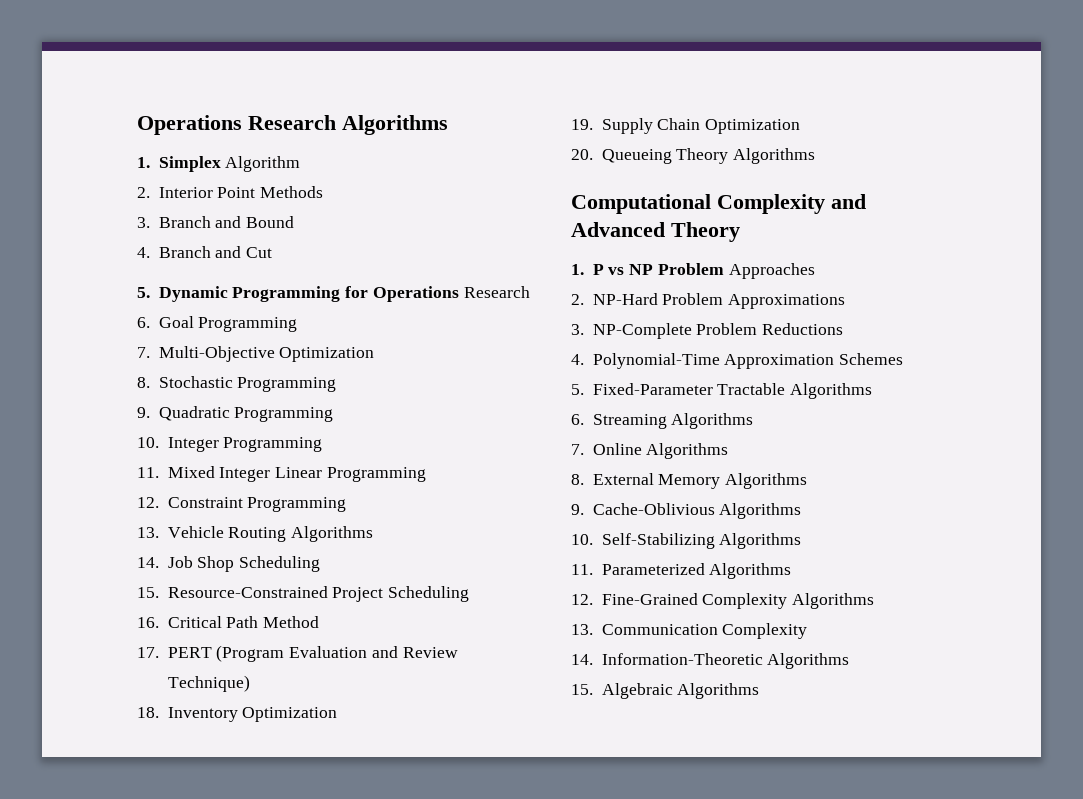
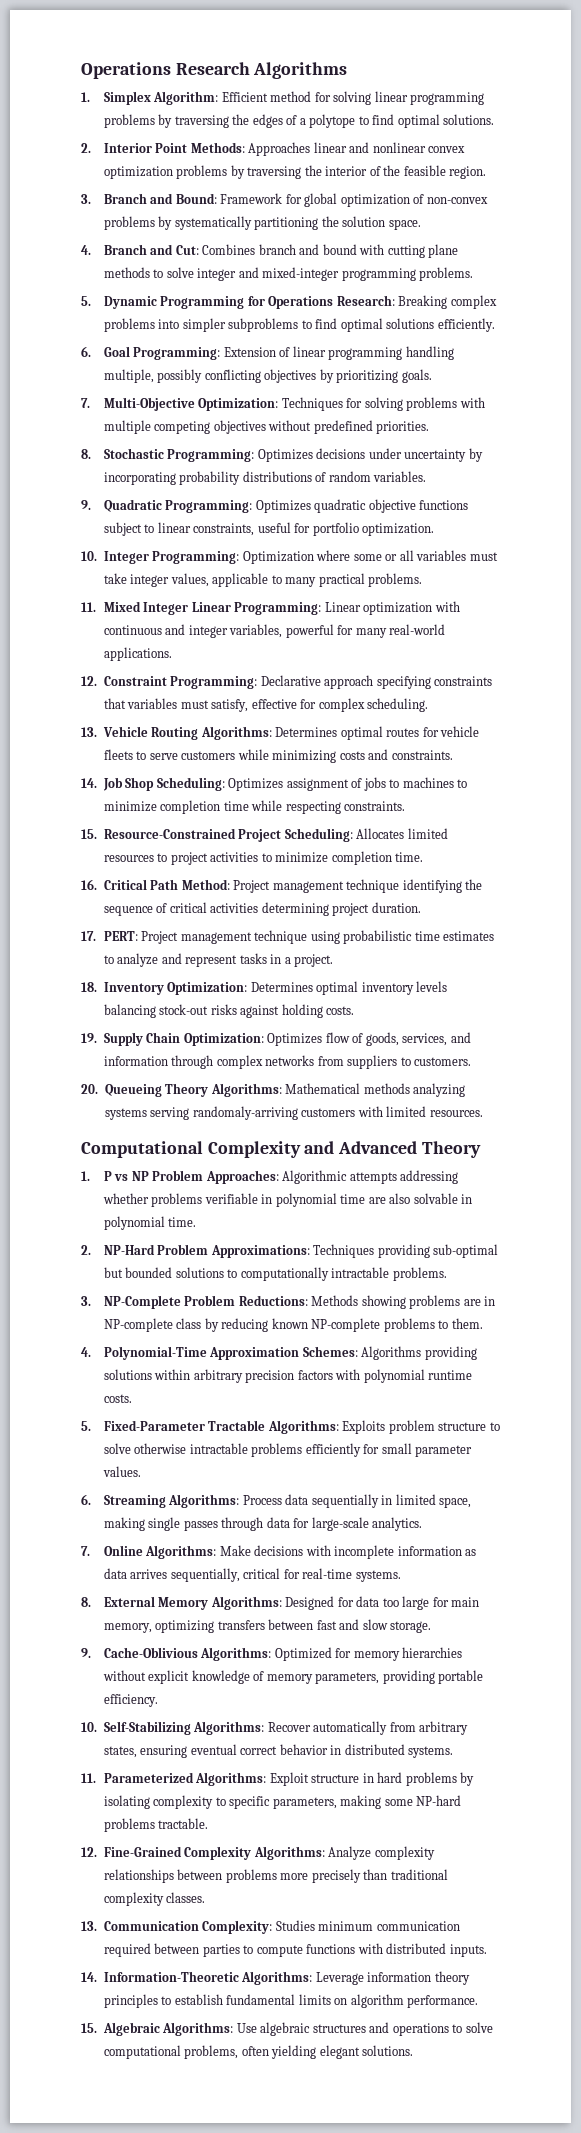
[225,156,301,172] [137,186,324,198] [137,216,295,228] [137,246,273,258] Algorithm // 2. Interior Point Methods // 3. Branch and Bound // 4. Branch and Cut -> [153,91,485,105] [103,114,495,128] [81,142,466,156] [103,165,487,179] [81,193,488,207] [103,216,421,230] [81,244,459,258] [103,267,474,281] Algorithm: Efficient method for solving linear programming problems by traversing the edges of a polytope to find optimal solutions. // 2. Interior Point Methods: Approaches linear and nonlinear convex optimization problems by traversing the interior of the feasible region. // 3. Branch and Bound: Framework for global optimization of non-convex problems by systematically partitioning the solution space. // 4. Branch and Cut: Combines branch and bound with cutting plane methods to solve integer and mixed-integer programming problems.
[463,286,530,298] [137,316,298,332] [137,346,375,362] [137,376,337,392] [137,406,334,422] [137,437,323,452] [137,466,426,482] [137,497,347,512] [137,526,374,542] [137,556,321,572] [137,586,470,602] [137,616,320,628] [137,645,458,662] [167,675,250,692] [137,707,338,722] [571,118,801,134] [571,148,816,164] Research // 6. Goal Programming // 7. Multi-Objective Optimization // 8. Stochastic Programming // 9. Quadratic Programming // 10. Integer Programming // 11. Mixed Integer Linear Programming // 12. Constraint Programming // 13. Vehicle Routing Algorithms // 14. Job Shop Scheduling // 15. Resource-Constrained Project Scheduling // 16. Critical Path Method // 17. PERT (Program Evaluation and Review Technique) // 18. Inventory Optimization // 19. Supply Chain Optimization // 20. Queueing Theory Algorithms -> [336,295,497,309] [103,318,495,332] [81,346,454,360] [103,369,432,383] [81,397,485,411] [103,420,430,434] [81,448,483,462] [103,471,427,485] [81,499,469,513] [103,522,435,536] [81,550,498,564] [103,573,423,587] [81,601,460,615] [103,624,446,638] [103,647,172,661] [81,675,493,689] [103,698,429,712] [81,726,480,740] [103,749,453,763] [81,777,468,791] [103,800,406,814] [81,828,448,842] [103,851,424,865] [81,879,483,893] [103,902,421,916] [81,930,495,944] [103,953,334,967] [81,981,448,995] [103,1004,355,1018] [81,1032,471,1046] [103,1055,472,1069] [81,1083,466,1097] [104,1106,483,1120] Research: Breaking complex problems into simpler subproblems to find optimal solutions efficiently. // 6. Goal Programming: Extension of linear programming handling multiple, possibly conflicting objectives by prioritizing goals. // 7. Multi-Objective Optimization: Techniques for solving problems with multiple competing objectives without predefined priorities. // 8. Stochastic Programming: Optimizes decisions under uncertainty by incorporating probability distributions of random variables. // 9. Quadratic Programming: Optimizes quadratic objective functions subject to linear constraints, useful for portfolio optimization. // 10. Integer Programming: Optimization where some or all variables must take integer values, applicable to many practical problems. // 11. Mixed Integer Linear Programming: Linear optimization with continuous and integer variables, powerful for many real-world applications. // 12. Constraint Programming: Declarative approach specifying constraints that variables must satisfy, effective for complex scheduling. // 13. Vehicle Routing Algorithms: Determines optimal routes for vehicle fleets to serve customers while minimizing costs and constraints. // 14. Job Shop Scheduling: Optimizes assignment of jobs to machines to minimize completion time while respecting constraints. // 15. Resource-Constrained Project Scheduling: Allocates limited resources to project activities to minimize completion time. // 16. Critical Path Method: Project management technique identifying the sequence of critical activities determining project duration. // 17. PERT: Project management technique using probabilistic time estimates to analyze and represent tasks in a project. // 18. Inventory Optimization: Determines optimal inventory levels balancing stock-out risks against holding costs. // 19. Supply Chain Optimization: Optimizes flow of goods, services, and information through complex networks from suppliers to customers. // 20. Queueing Theory Algorithms: Mathematical methods analyzing systems serving randomaly-arriving customers with limited resources.
[728,263,815,279] [571,293,846,309] [571,323,844,339] [571,353,904,369] [571,383,873,399] [571,413,754,429] [571,443,729,459] [571,473,808,489] [571,503,802,519] [571,533,802,549] [571,563,792,579] [571,593,875,609] [571,623,808,639] [571,653,850,669] [571,683,760,699] Approaches // 2. NP-Hard Problem Approximations // 3. NP-Complete Problem Reductions // 4. Polynomial-Time Approximation Schemes // 5. Fixed-Parameter Tractable Algorithms // 6. Streaming Algorithms // 7. Online Algorithms // 8. External Memory Algorithms // 9. Cache-Oblivious Algorithms // 10. Self-Stabilizing Algorithms // 11. Parameterized Algorithms // 12. Fine-Grained Complexity Algorithms // 13. Communication Complexity // 14. Information-Theoretic Algorithms // 15. Algebraic Algorithms -> [205,1170,459,1184] [102,1193,473,1207] [103,1216,197,1230] [81,1244,499,1258] [103,1267,447,1281] [81,1295,496,1309] [103,1318,483,1332] [81,1346,477,1360] [103,1369,473,1383] [103,1394,132,1403] [81,1420,500,1434] [103,1443,473,1457] [102,1466,141,1477] [81,1494,472,1508] [103,1517,423,1531] [81,1545,477,1559] [103,1568,401,1582] [81,1596,480,1610] [103,1619,432,1633] [81,1647,463,1661] [102,1670,484,1684] [103,1694,158,1707] [81,1721,469,1735] [103,1744,454,1758] [81,1772,475,1786] [103,1795,462,1809] [103,1818,209,1832] [81,1846,435,1860] [103,1869,448,1883] [103,1892,206,1906] [81,1920,460,1934] [103,1943,487,1957] [81,1971,470,1985] [103,1994,479,2008] [81,2022,493,2036] [103,2045,414,2059] Approaches: Algorithmic attempts addressing whether problems verifiable in polynomial time are also solvable in polynomial time. // 2. NP-Hard Problem Approximations: Techniques providing sub-optimal but bounded solutions to computationally intractable problems. // 3. NP-Complete Problem Reductions: Methods showing problems are in NP-complete class by reducing known NP-complete problems to them. // 4. Polynomial-Time Approximation Schemes: Algorithms providing solutions within arbitrary precision factors with polynomial runtime costs. // 5. Fixed-Parameter Tractable Algorithms: Exploits problem structure to solve otherwise intractable problems efficiently for small parameter values. // 6. Streaming Algorithms: Process data sequentially in limited space, making single passes through data for large-scale analytics. // 7. Online Algorithms: Make decisions with incomplete information as data arrives sequentially, critical for real-time systems. // 8. External Memory Algorithms: Designed for data too large for main memory, optimizing transfers between fast and slow storage. // 9. Cache-Oblivious Algorithms: Optimized for memory hierarchies without explicit knowledge of memory parameters, providing portable efficiency. // 10. Self-Stabilizing Algorithms: Recover automatically from arbitrary states, ensuring eventual correct behavior in distributed systems. // 11. Parameterized Algorithms: Exploit structure in hard problems by isolating complexity to specific parameters, making some NP-hard problems tractable. // 12. Fine-Grained Complexity Algorithms: Analyze complexity relationships between problems more precisely than traditional complexity classes. // 13. Communication Complexity: Studies minimum communication required between parties to compute functions with distributed inputs. // 14. Information-Theoretic Algorithms: Leverage information theory principles to establish fundamental limits on algorithm performance. // 15. Algebraic Algorithms: Use algebraic structures and operations to solve computational problems, often yielding elegant solutions.

